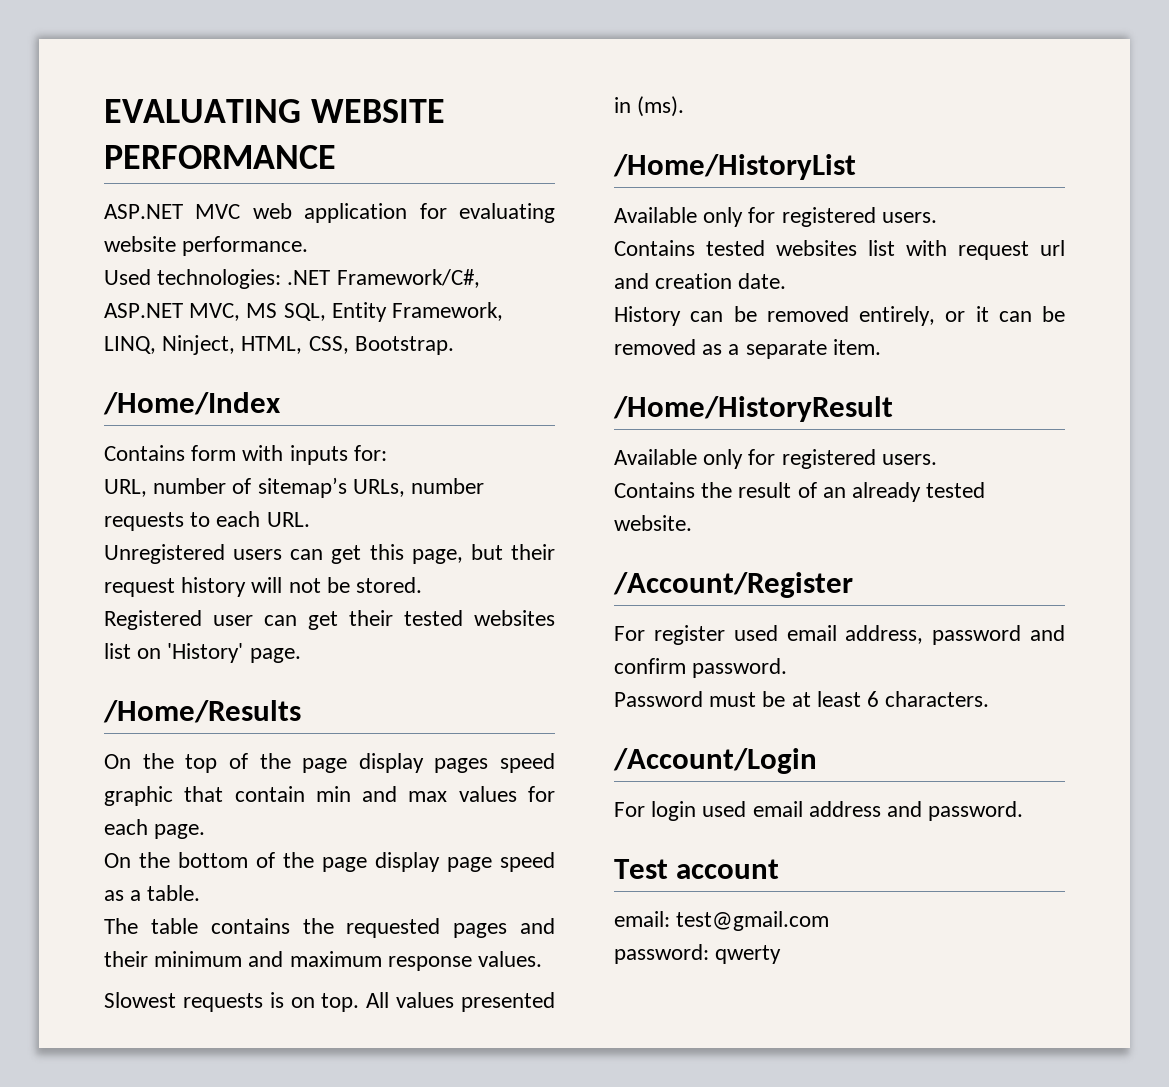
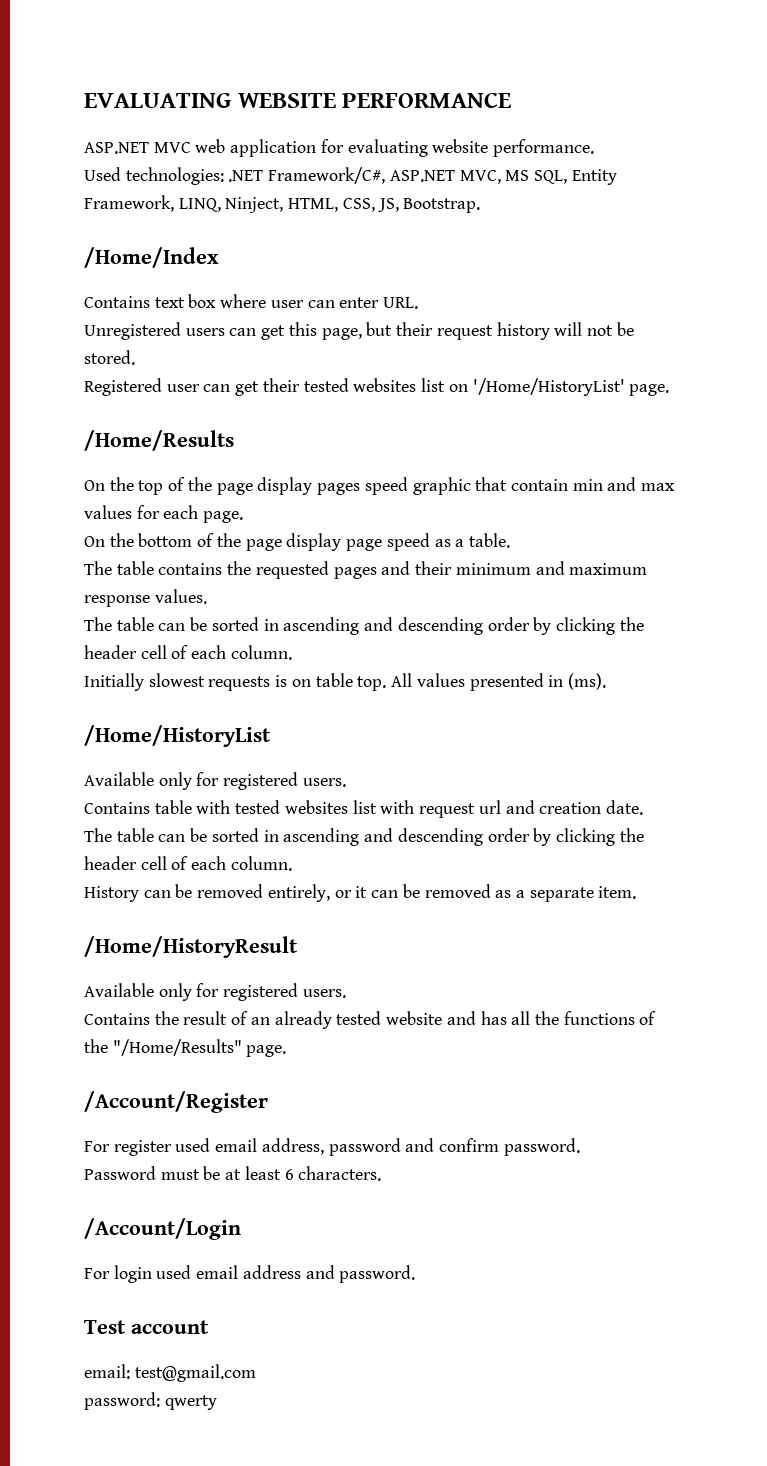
(349, 345) none -> [377,198,399,212] JS,
[191,445,387,465] [104,477,485,498] [104,511,261,531] form with inputs for: // URL, number of sitemap’s URLs, number requests to each -> [154,294,380,308] text box where user can enter
[167,643,244,663] 'History' -> [472,378,625,396] '/Home/HistoryList'
[104,992,176,1008] Slowest -> [84,617,644,635] [84,645,292,660] [84,673,205,691] The table can be sorted in ascending and descending order by clicking the header cell of each column. // Initially slowest
(315, 1002) none -> [315,673,353,687] table
(695, 248) none -> [154,800,231,814] table with
(787, 281) none -> [84,828,644,846] [84,856,292,871] // The table can be sorted in ascending and descending order by clicking the header cell of each column.
[614,515,692,531] website. -> [386,1011,657,1025] [84,1039,287,1057] website and has all the functions of the "/Home/Results" page.

